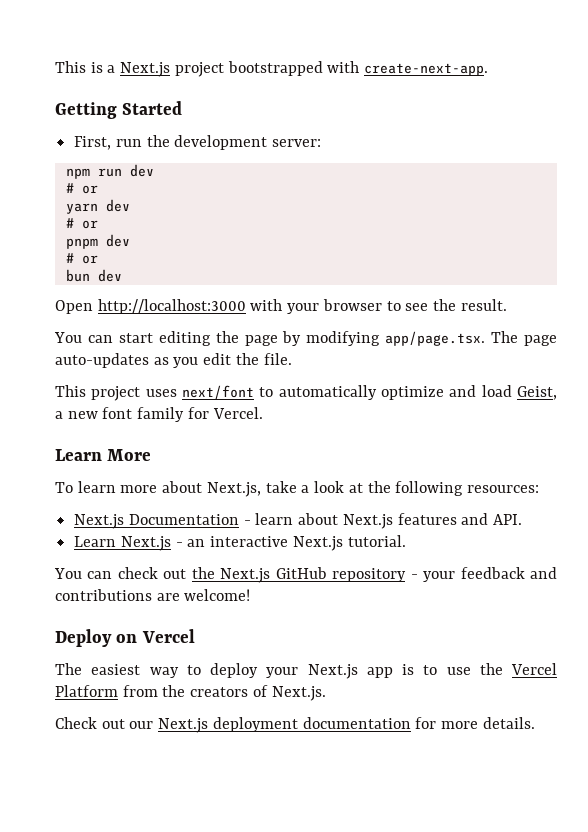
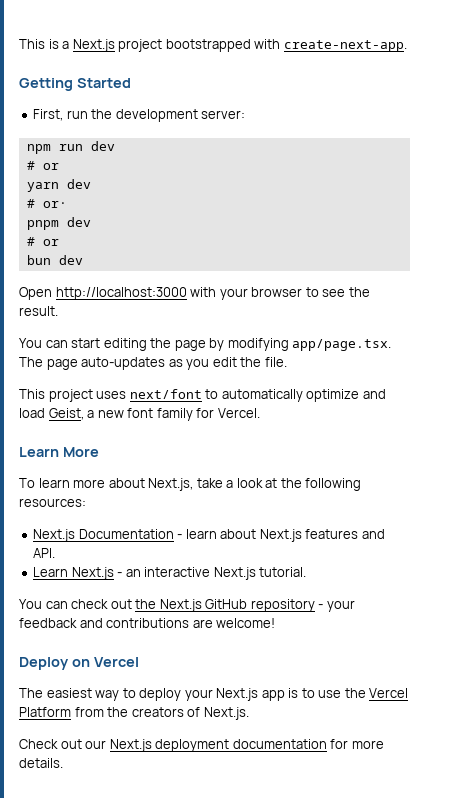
[81,220,98,229] or -> [42,201,67,208] or·

